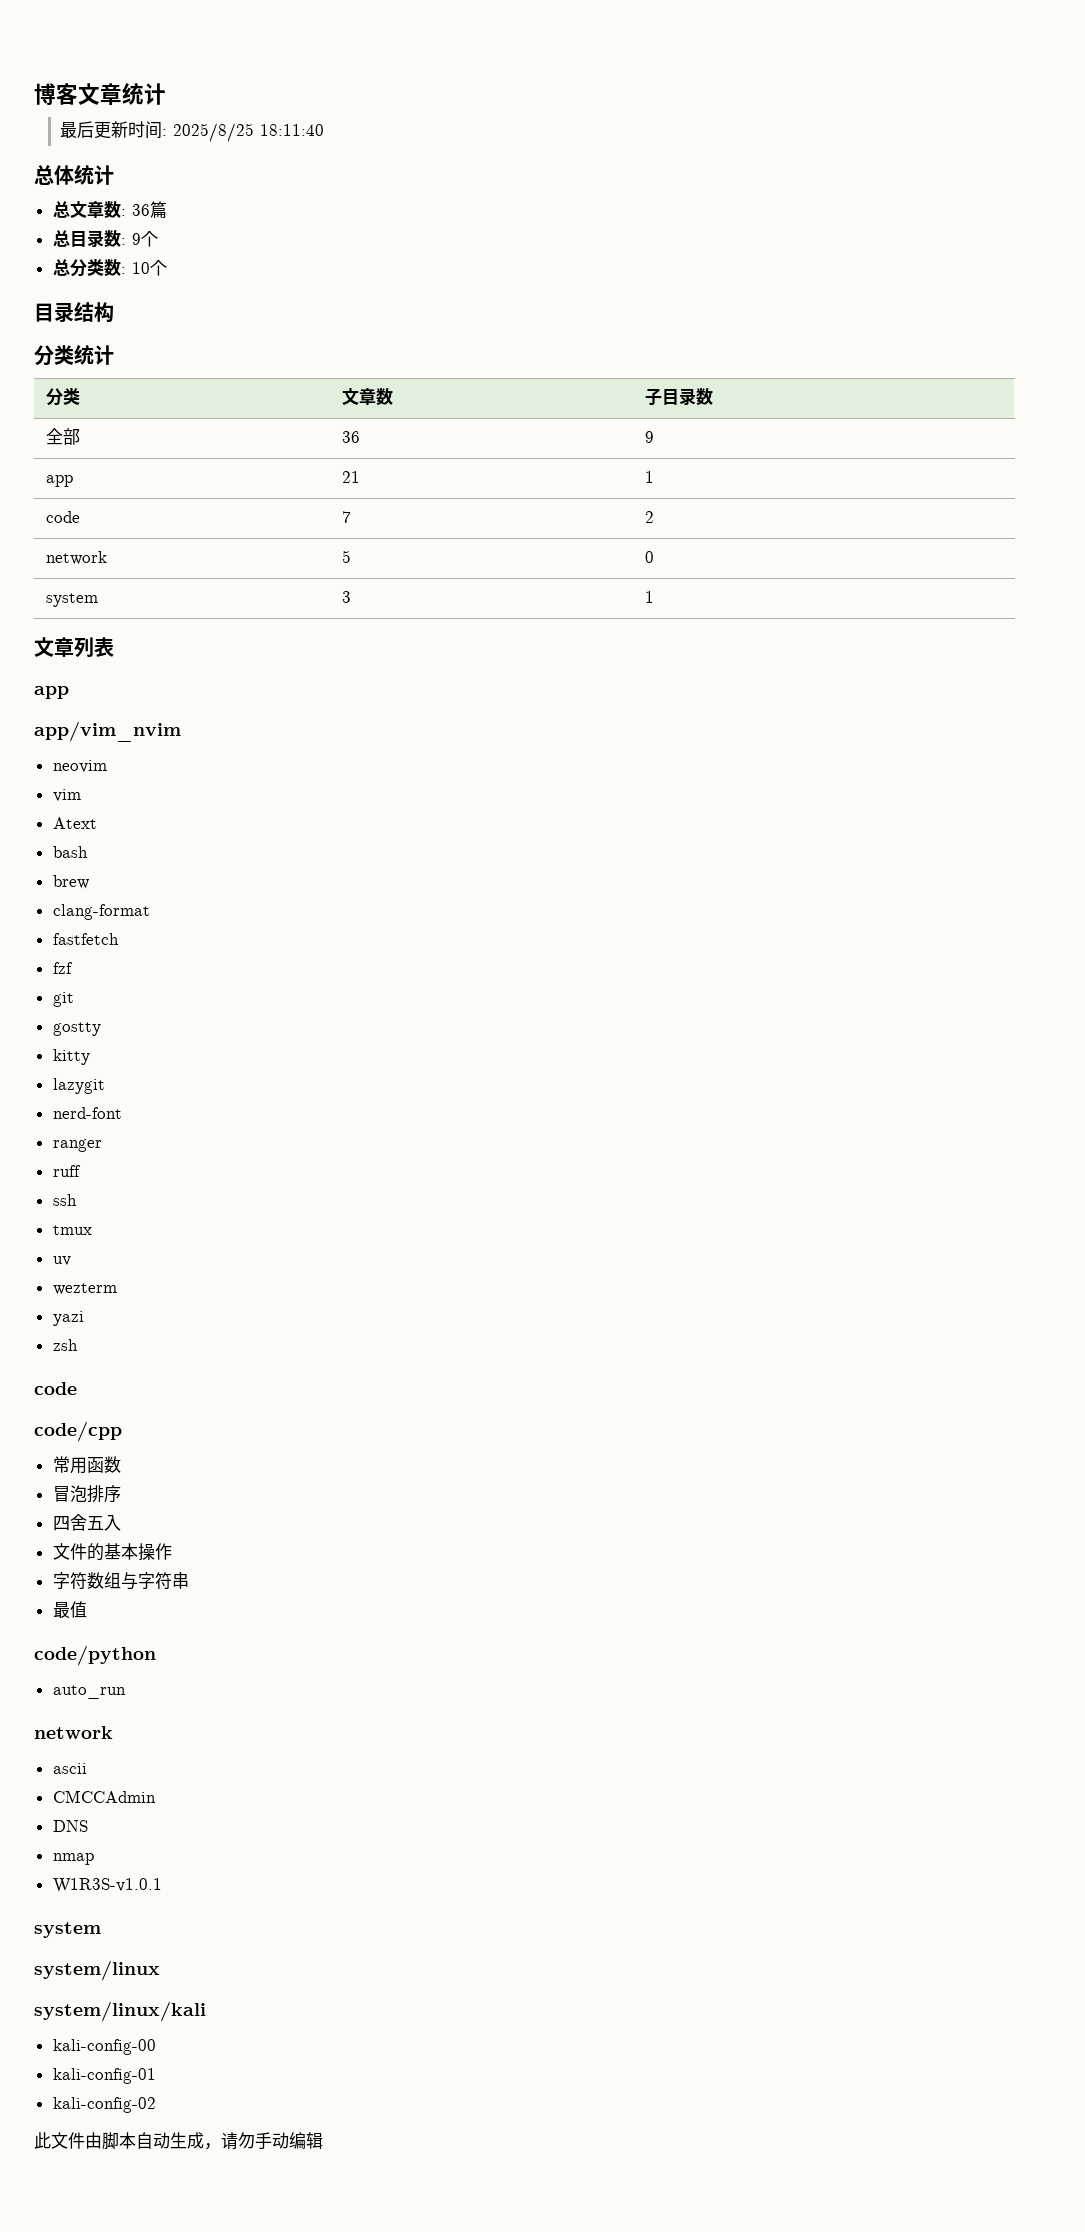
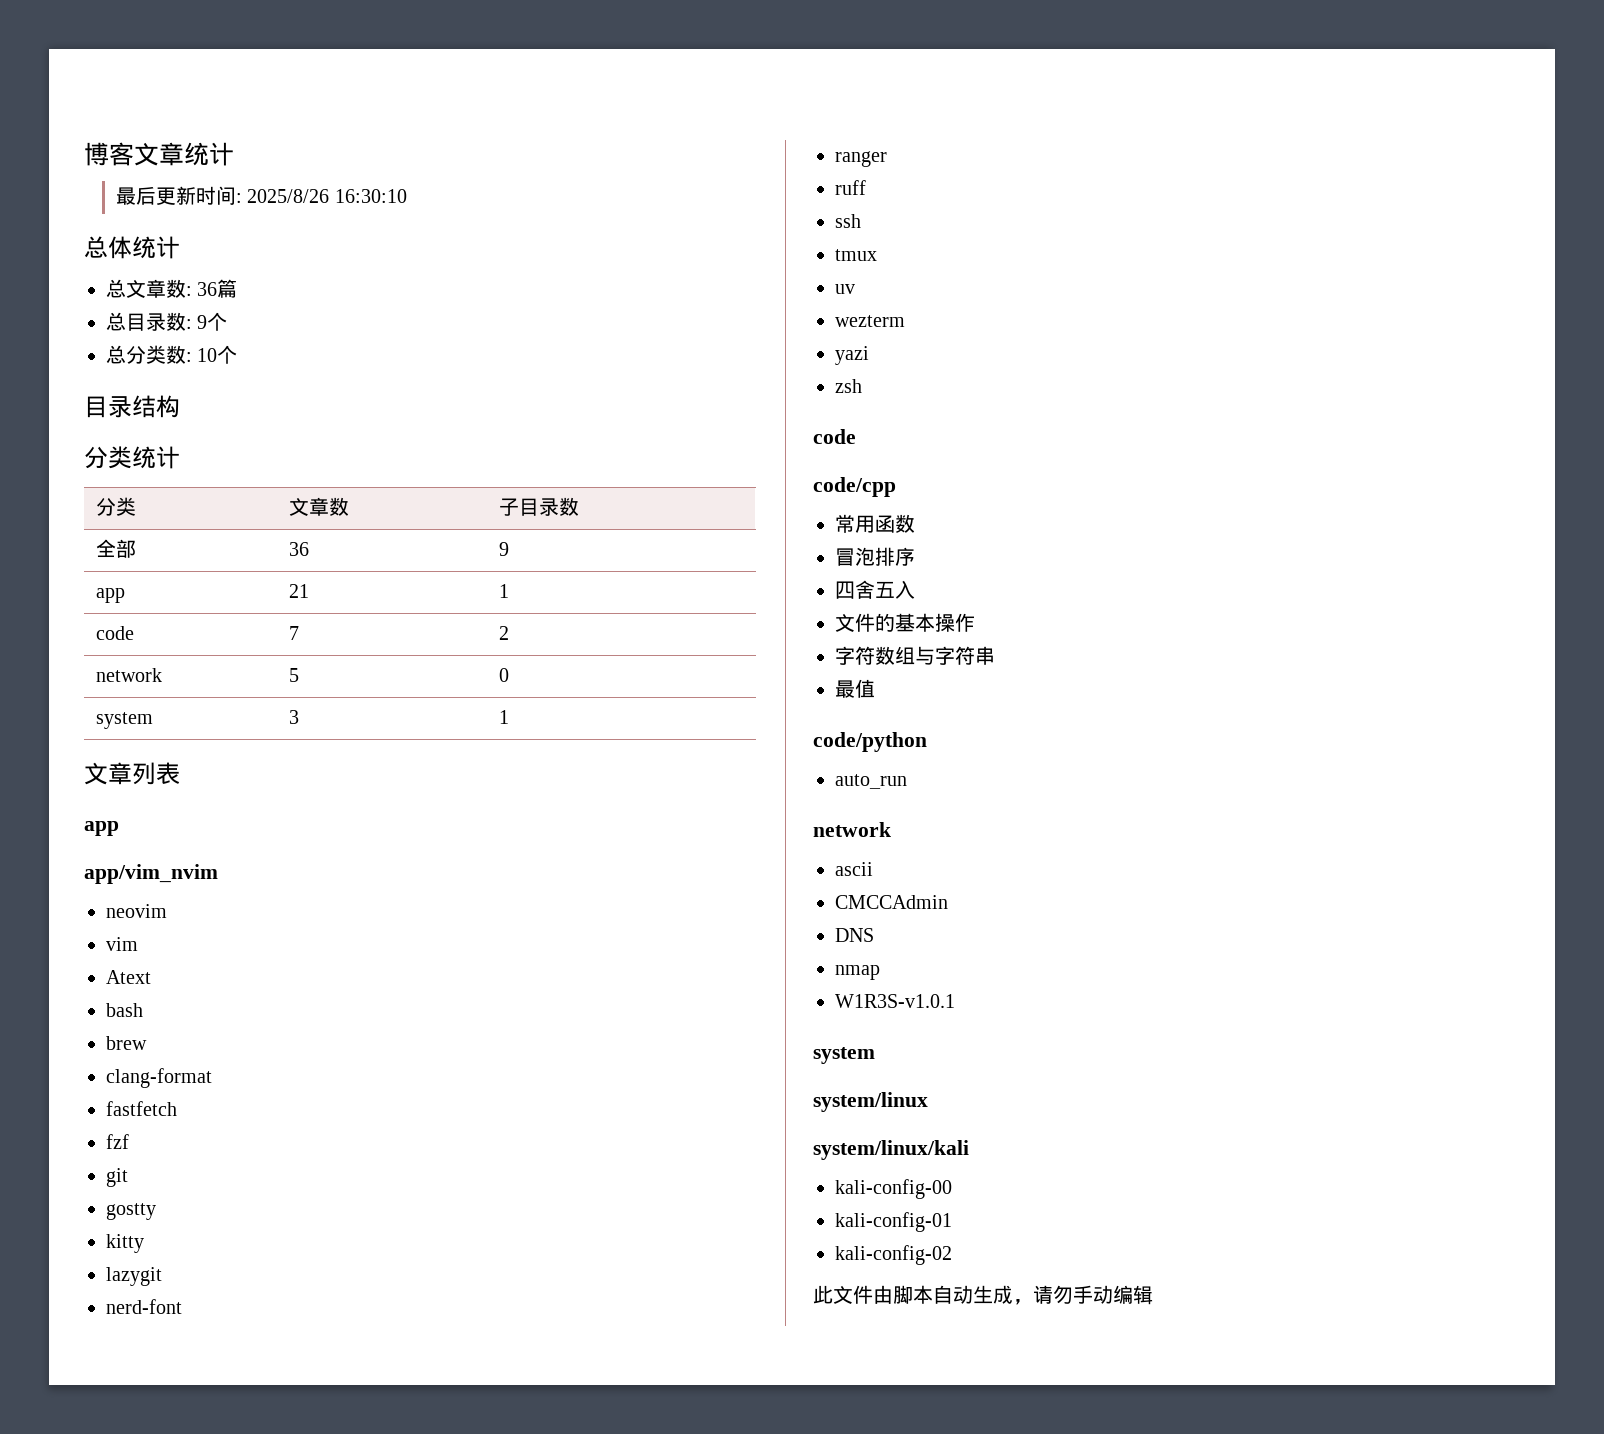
[172,123,324,142] 2025/8/25 18:11:40 -> [247,189,407,203] 2025/8/26 16:30:10

